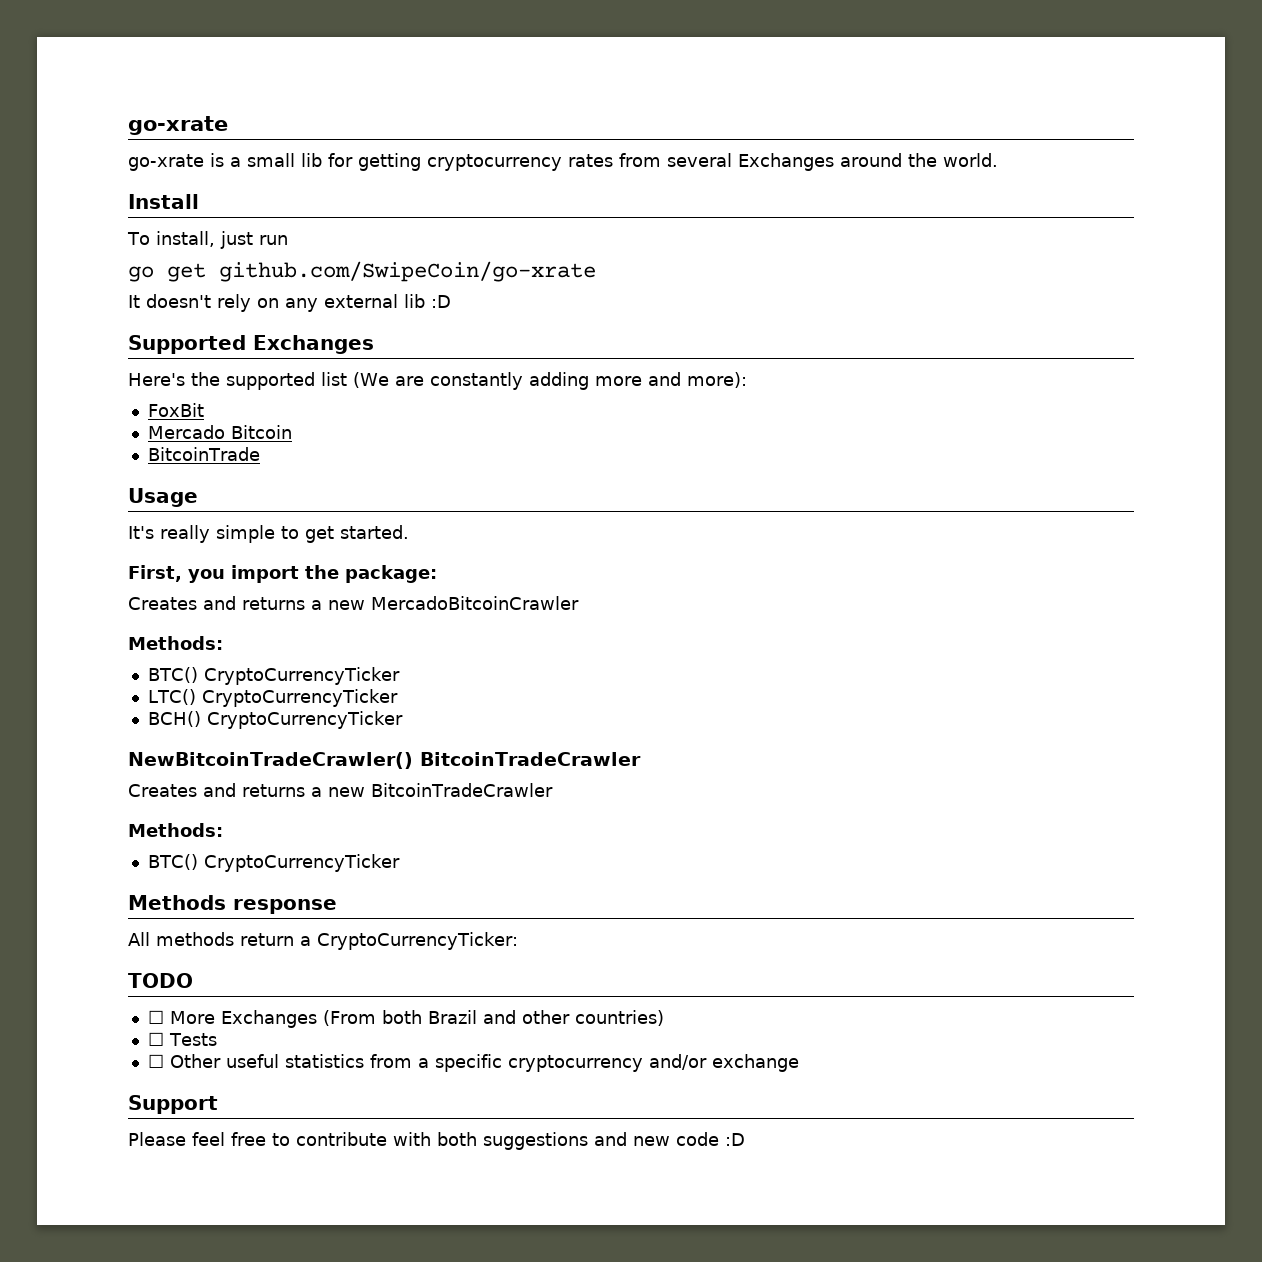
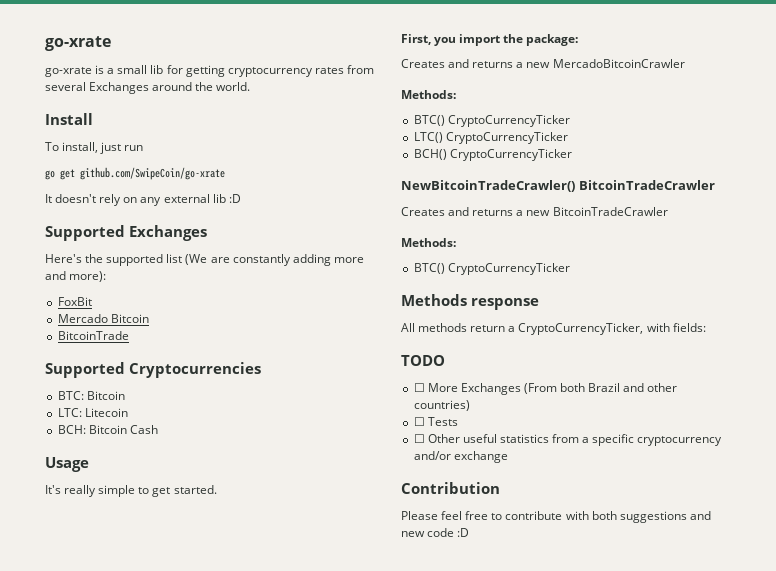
(260, 454) none -> [45,362,261,378] [57,391,125,400] [57,408,128,417] [57,425,158,434] // Supported Cryptocurrencies // BTC: Bitcoin // LTC: Litecoin // BCH: Bitcoin Cash
[317,932,518,950] CryptoCurrencyTicker: -> [518,323,706,335] CryptoCurrencyTicker, with fields:
[128,1095,218,1114] Support -> [401,482,500,494] Contribution

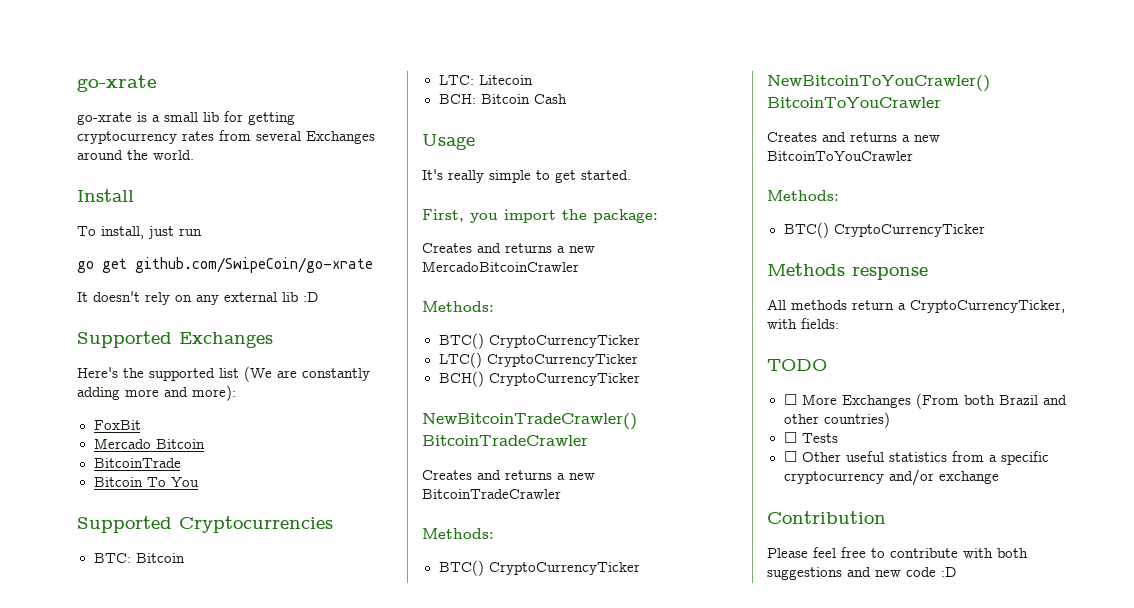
(129, 335) none -> [93,477,199,487] // Bitcoin To You
(570, 269) none -> [767,75,990,92] [767,97,941,108] [767,132,940,142] [767,151,913,161] [767,190,839,201] [783,222,985,238] // NewBitcoinToYouCrawler() BitcoinToYouCrawler // Creates and returns a new BitcoinToYouCrawler // Methods: // BTC() CryptoCurrencyTicker

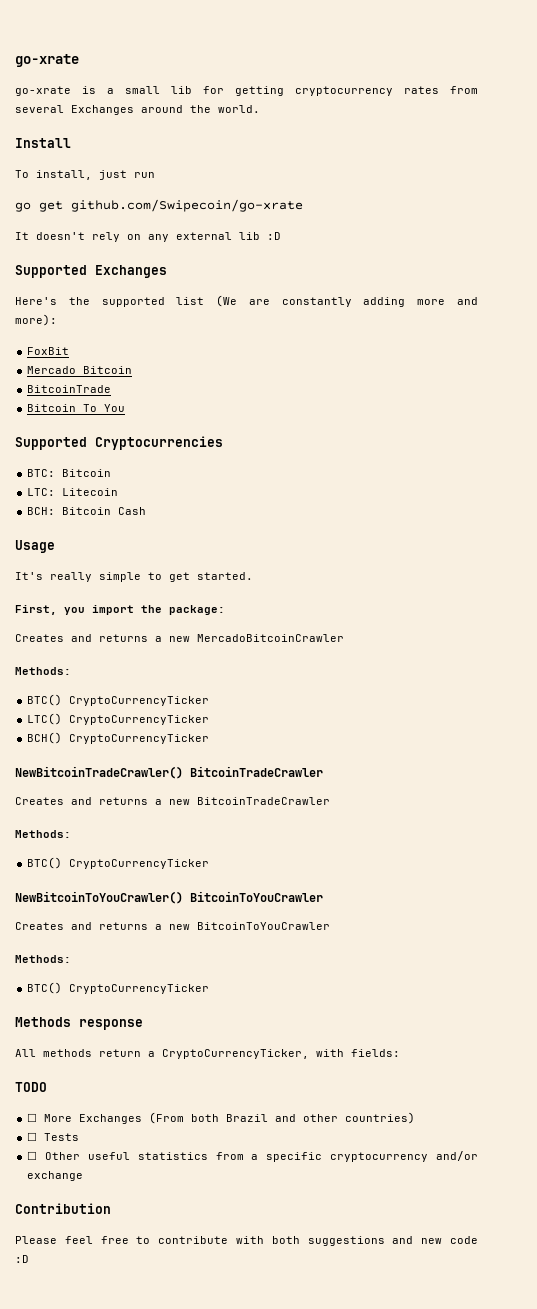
[135,257,373,273] github.com/SwipeCoin/go-xrate -> [71,199,303,212] github.com/Swipecoin/go-xrate

